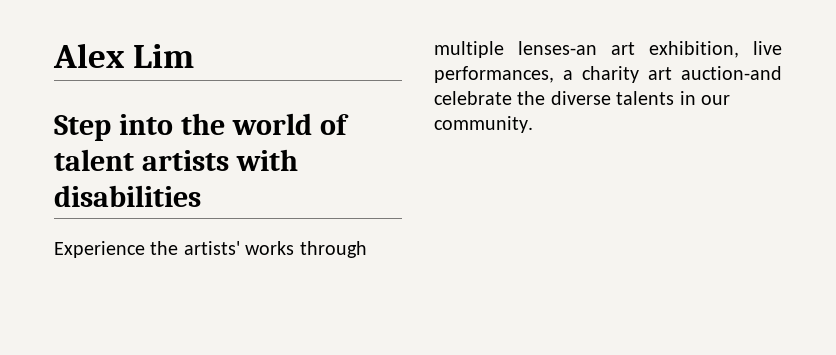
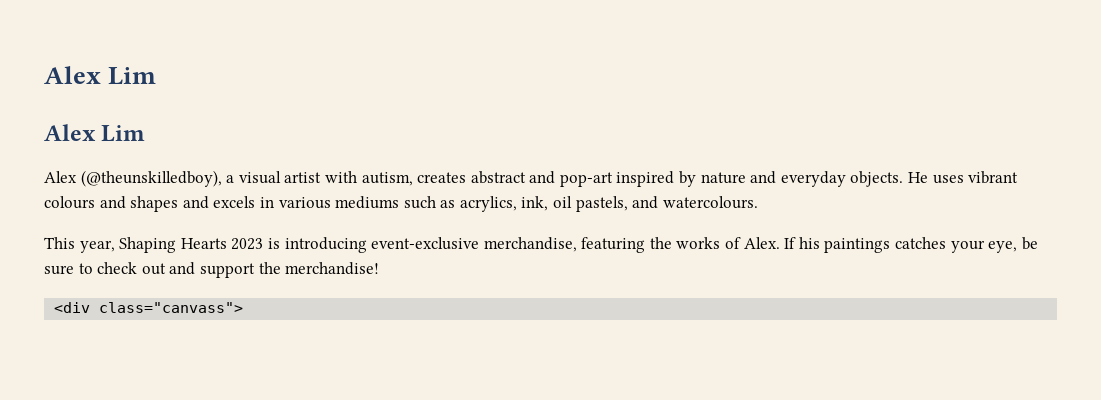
[53,43,195,68] [54,113,350,141] [54,149,299,171] [54,185,201,207] [54,241,367,258] [434,41,782,58] [434,66,782,83] [434,91,730,105] [434,116,533,133] Alex Lim // Step into the world of talent artists with disabilities // Experience the artists' works through multiple lenses-an art exhibition, live performances, a charity art auction-and celebrate the diverse talents in our community. -> [44,66,157,85] [44,124,146,142] [44,170,1019,187] [44,196,758,212] [44,237,1038,253] [44,262,380,278] [54,302,244,313] Alex Lim // Alex Lim // Alex (@theunskilledboy), a visual artist with autism, creates abstract and pop-art inspired by nature and everyday objects. He uses vibrant colours and shapes and excels in various mediums such as acrylics, ink, oil pastels, and watercolours. // This year, Shaping Hearts 2023 is introducing event-exclusive merchandise, featuring the works of Alex. If his paintings catches your eye, be sure to check out and support the merchandise! // <div class="canvass">

